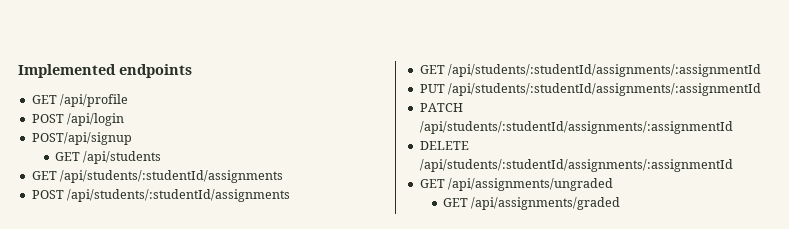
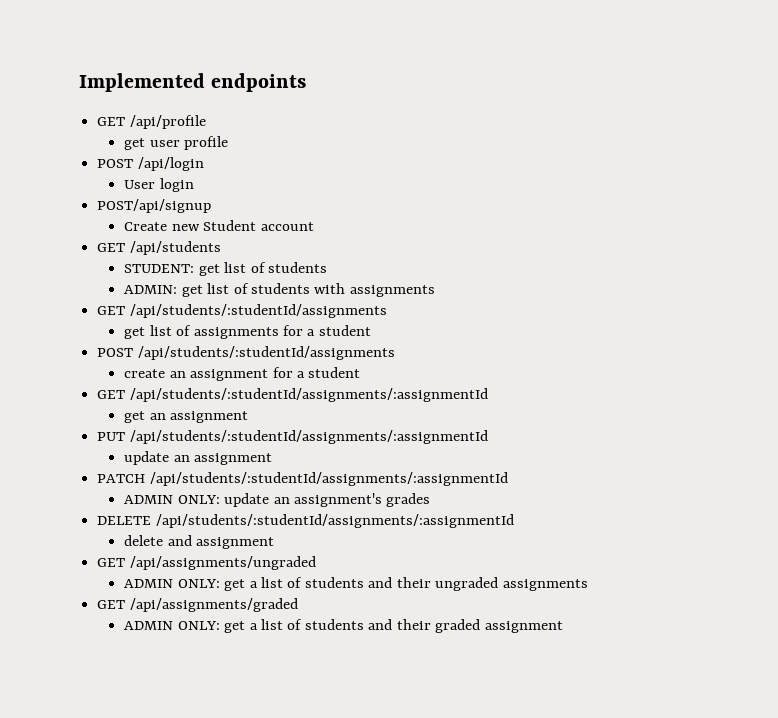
(129, 100) none -> [124,136,229,150] // get user profile
(125, 119) none -> [124,178,194,192] // User login
[54,151,162,164] [31,170,284,183] [31,189,291,202] GET /api/students // GET /api/students/:studentId/assignments // POST /api/students/:studentId/assignments -> [124,220,314,231] [97,241,221,255] [124,262,327,276] [124,283,435,297] [97,304,387,318] [124,325,371,339] [97,346,395,360] [124,367,361,381] Create new Student account // GET /api/students // STUDENT: get list of students // ADMIN: get list of students with assignments // GET /api/students/:studentId/assignments // get list of assignments for a student // POST /api/students/:studentId/assignments // create an assignment for a student
(762, 70) none -> [124,411,249,423] // get an assignment
(762, 89) none -> [124,451,273,465] // update an assignment
(733, 127) none -> [124,493,431,507] // ADMIN ONLY: update an assignment's grades
(733, 165) none -> [124,535,275,549] // delete and assignment
[442,197,621,210] GET /api/assignments/graded -> [124,577,588,591] [97,598,298,612] [124,619,563,633] ADMIN ONLY: get a list of students and their ungraded assignments // GET /api/assignments/graded // ADMIN ONLY: get a list of students and their graded assignment

